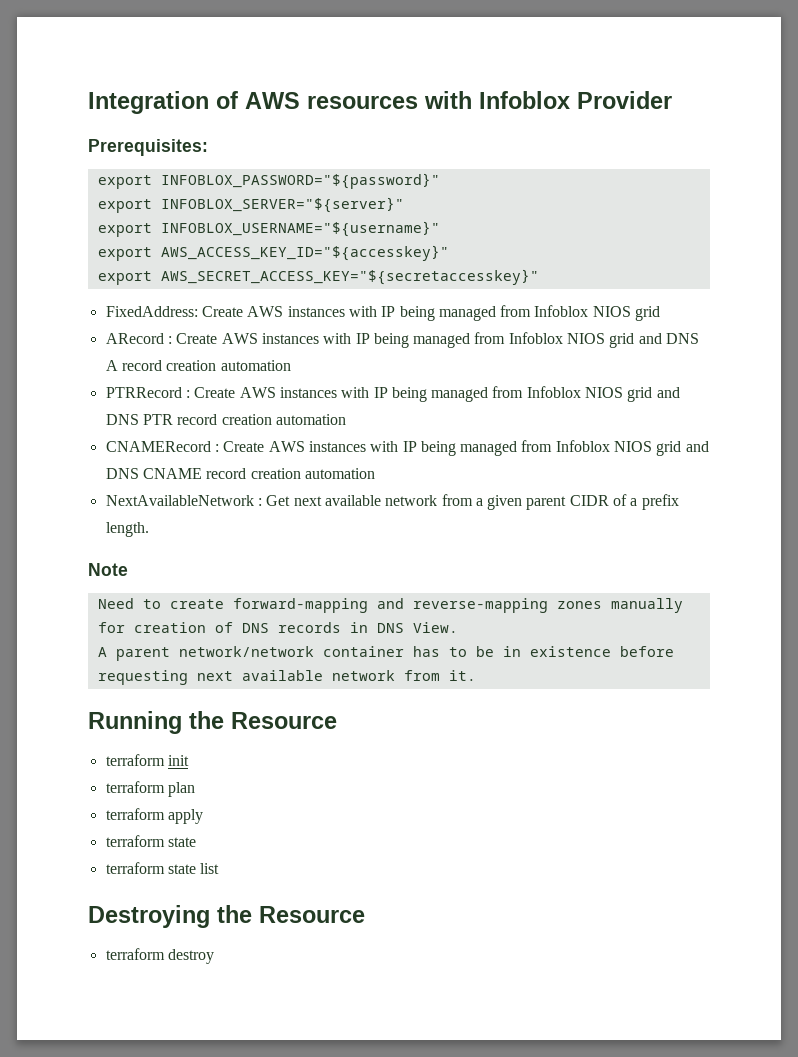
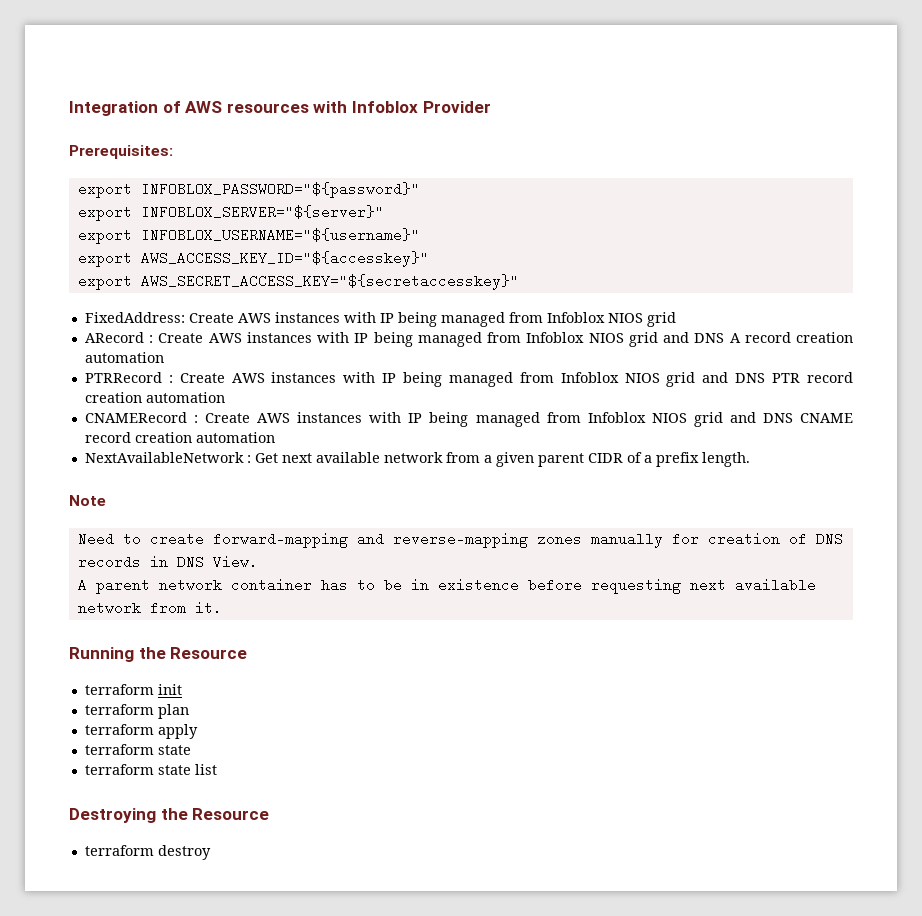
[178,646,314,657] network/network -> [158,578,222,592] network

